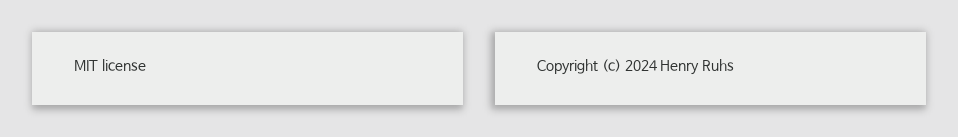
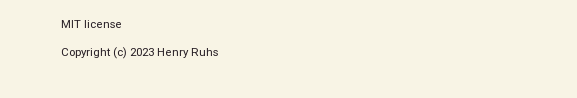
[624,60,657,71] 2024 -> [130,48,155,56] 2023

